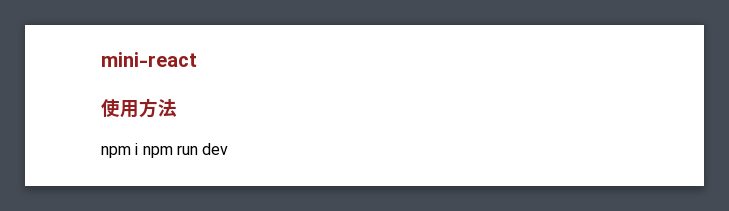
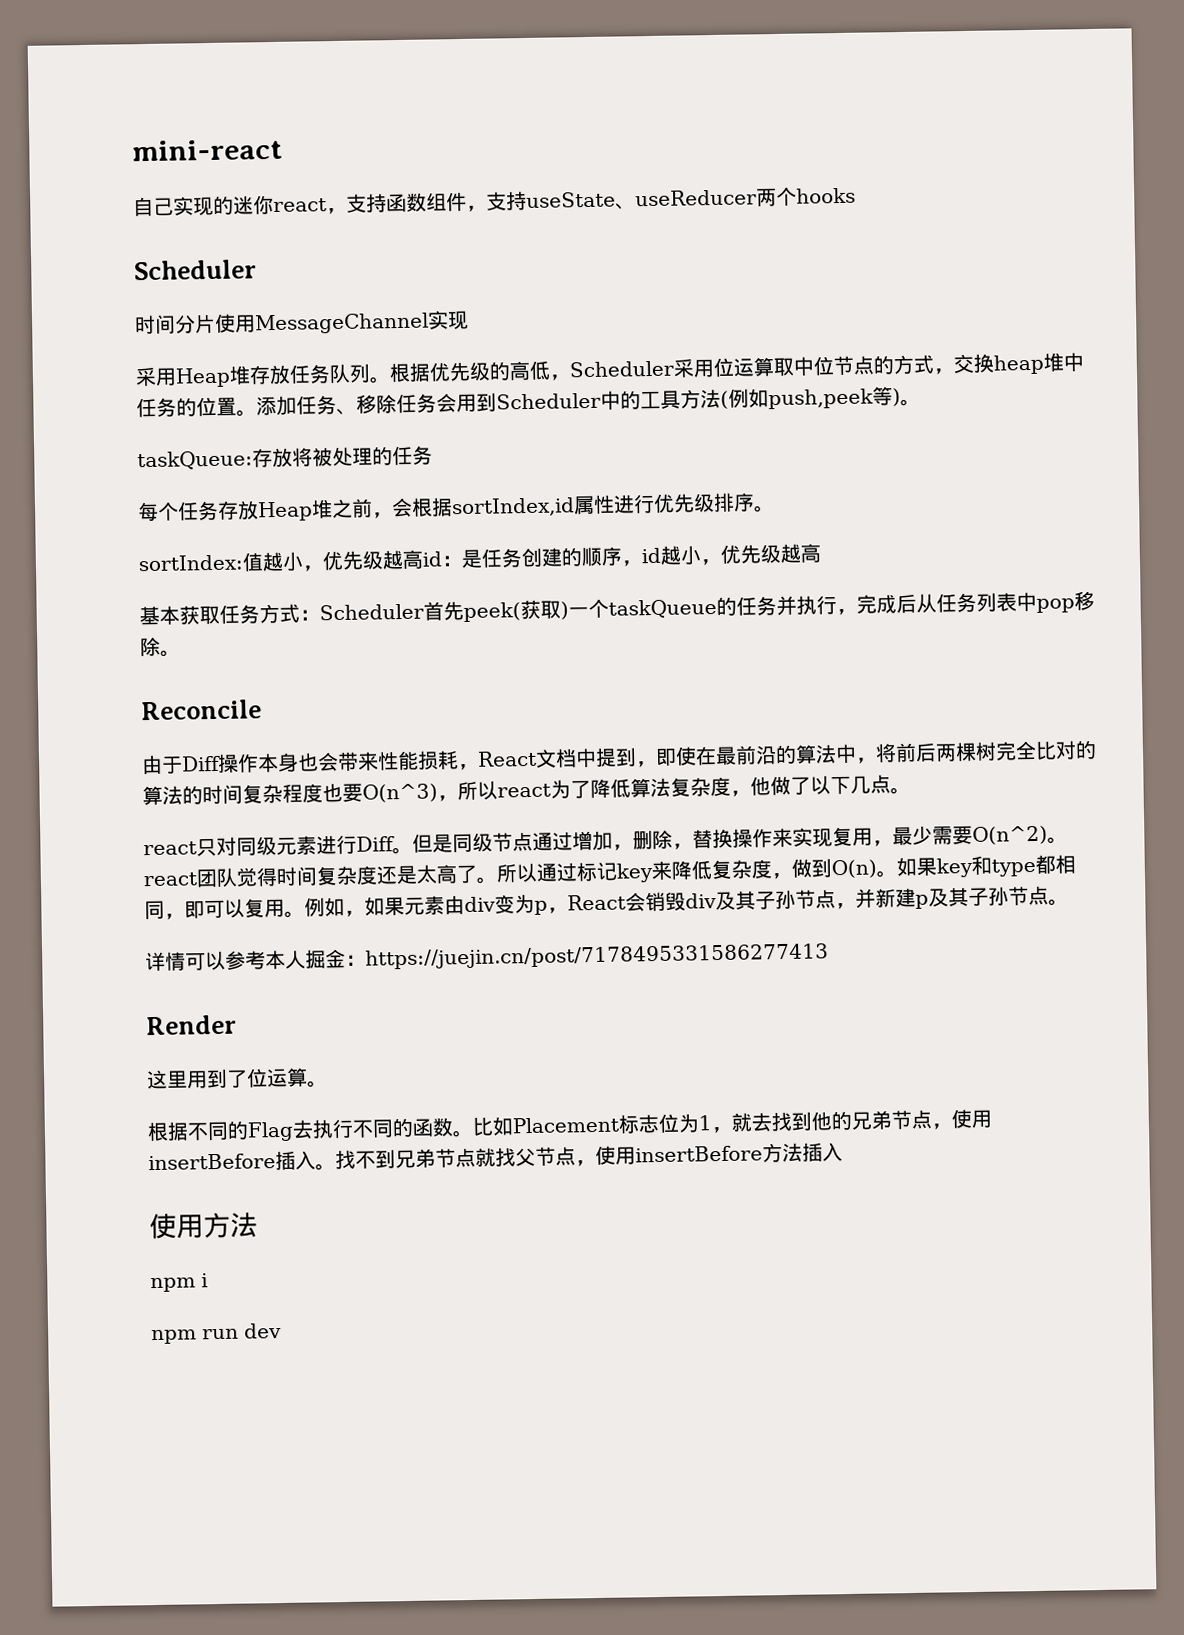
(197, 59) none -> [133,186,856,217] [134,259,257,281] [134,310,469,335] [135,352,1084,388] [136,386,921,418] [137,445,433,471] [137,492,775,522] [138,543,821,572] [139,590,1095,626] [140,636,181,657] [141,699,262,721] [141,739,1097,775] [142,774,911,806] [143,825,1068,857] [143,854,1076,888] [144,885,1069,920] [145,943,829,972] [146,1014,237,1036] [146,1067,328,1090] [147,1109,992,1142] [148,1142,843,1171] // 自己实现的迷你react，支持函数组件，支持useState、useReducer两个hooks // Scheduler // 时间分片使用MessageChannel实现 // 采用Heap堆存放任务队列。根据优先级的高低，Scheduler采用位运算取中位节点的方式，交换heap堆中任务的位置。添加任务、移除任务会用到Scheduler中的工具方法(例如push,peek等)。 // taskQueue:存放将被处理的任务 // 每个任务存放Heap堆之前，会根据sortIndex,id属性进行优先级排序。 // sortIndex:值越小，优先级越高id：是任务创建的顺序，id越小，优先级越高 // 基本获取任务方式：Scheduler首先peek(获取)一个taskQueue的任务并执行，完成后从任务列表中pop移除。 // Reconcile // 由于Diff操作本身也会带来性能损耗，React文档中提到，即使在最前沿的算法中，将前后两棵树完全比对的算法的时间复杂程度也要O(n^3)，所以react为了降低算法复杂度，他做了以下几点。 // react只对同级元素进行Diff。但是同级节点通过增加，删除，替换操作来实现复用，最少需要O(n^2)。react团队觉得时间复杂度还是太高了。所以通过标记key来降低复杂度，做到O(n)。如果key和type都相同，即可以复用。例如，如果元素由div变为p，React会销毁div及其子孙节点，并新建p及其子孙节点。 // 详情可以参考本人掘金：https://juejin.cn/post/7178495331586277413 // Render // 这里用到了位运算。 // 根据不同的Flag去执行不同的函数。比如Placement标志位为1，就去找到他的兄弟节点，使用insertBefore插入。找不到兄弟节点就找父节点，使用insertBefore方法插入
(139, 149) none -> (208, 1280) //

